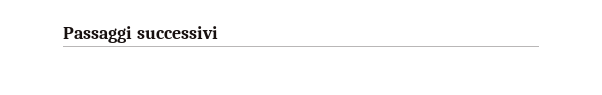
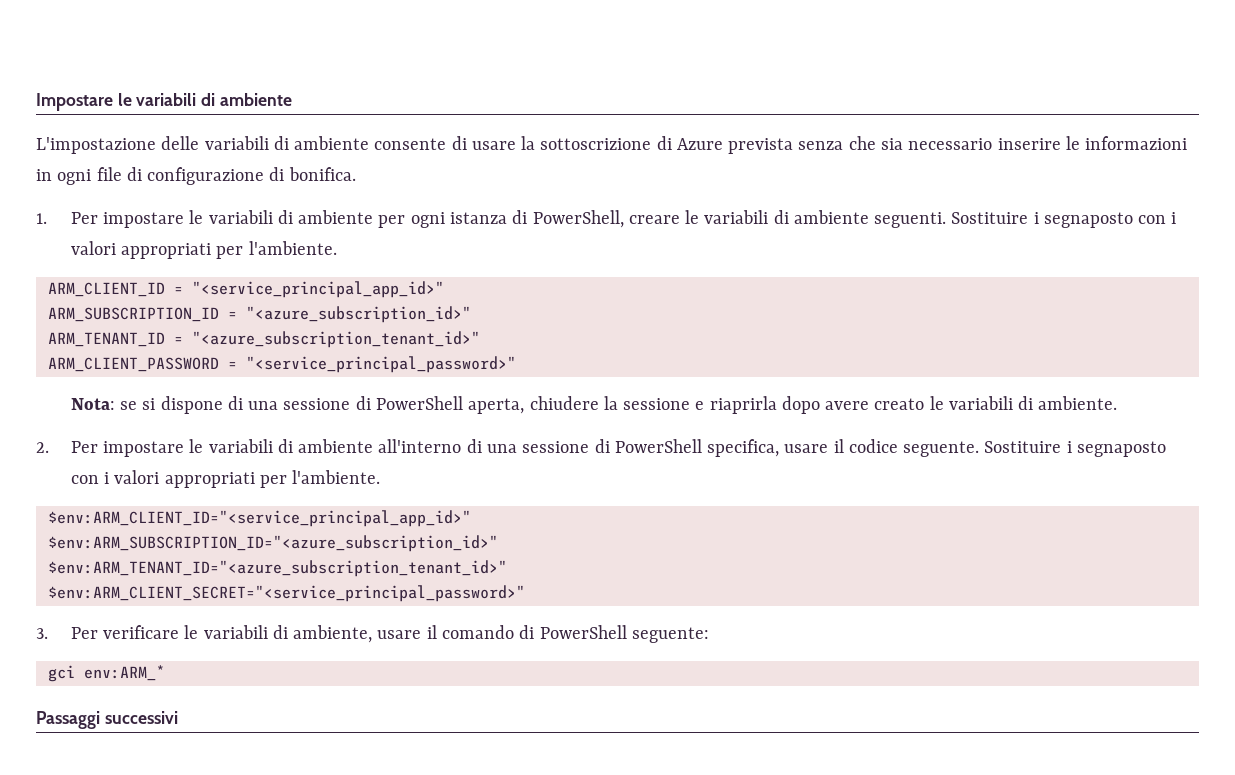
(63, 34) none -> [36,93,292,111] [36,136,1188,154] [36,167,356,185] [36,210,1177,228] [70,241,337,259] [47,281,444,298] [47,306,471,323] [47,331,480,348] [47,356,516,373] [70,396,1118,414] [36,439,1166,457] [70,470,381,488] [47,510,471,527] [47,535,498,552] [47,560,507,577] [47,585,525,602] [36,625,709,643] [47,665,165,682] Impostare le variabili di ambiente // L'impostazione delle variabili di ambiente consente di usare la sottoscrizione di Azure prevista senza che sia necessario inserire le informazioni in ogni file di configurazione di bonifica. // 1. Per impostare le variabili di ambiente per ogni istanza di PowerShell, creare le variabili di ambiente seguenti. Sostituire i segnaposto con i valori appropriati per l'ambiente. // ARM_CLIENT_ID = "<service_principal_app_id>" // ARM_SUBSCRIPTION_ID = "<azure_subscription_id>" // ARM_TENANT_ID = "<azure_subscription_tenant_id>" // ARM_CLIENT_PASSWORD = "<service_principal_password>" // Nota: se si dispone di una sessione di PowerShell aperta, chiudere la sessione e riaprirla dopo avere creato le variabili di ambiente. // 2. Per impostare le variabili di ambiente all'interno di una sessione di PowerShell specifica, usare il codice seguente. Sostituire i segnaposto con i valori appropriati per l'ambiente. // $env:ARM_CLIENT_ID="<service_principal_app_id>" // $env:ARM_SUBSCRIPTION_ID="<azure_subscription_id>" // $env:ARM_TENANT_ID="<azure_subscription_tenant_id>" // $env:ARM_CLIENT_SECRET="<service_principal_password>" // 3. Per verificare le variabili di ambiente, usare il comando di PowerShell seguente: // gci env:ARM_* //

